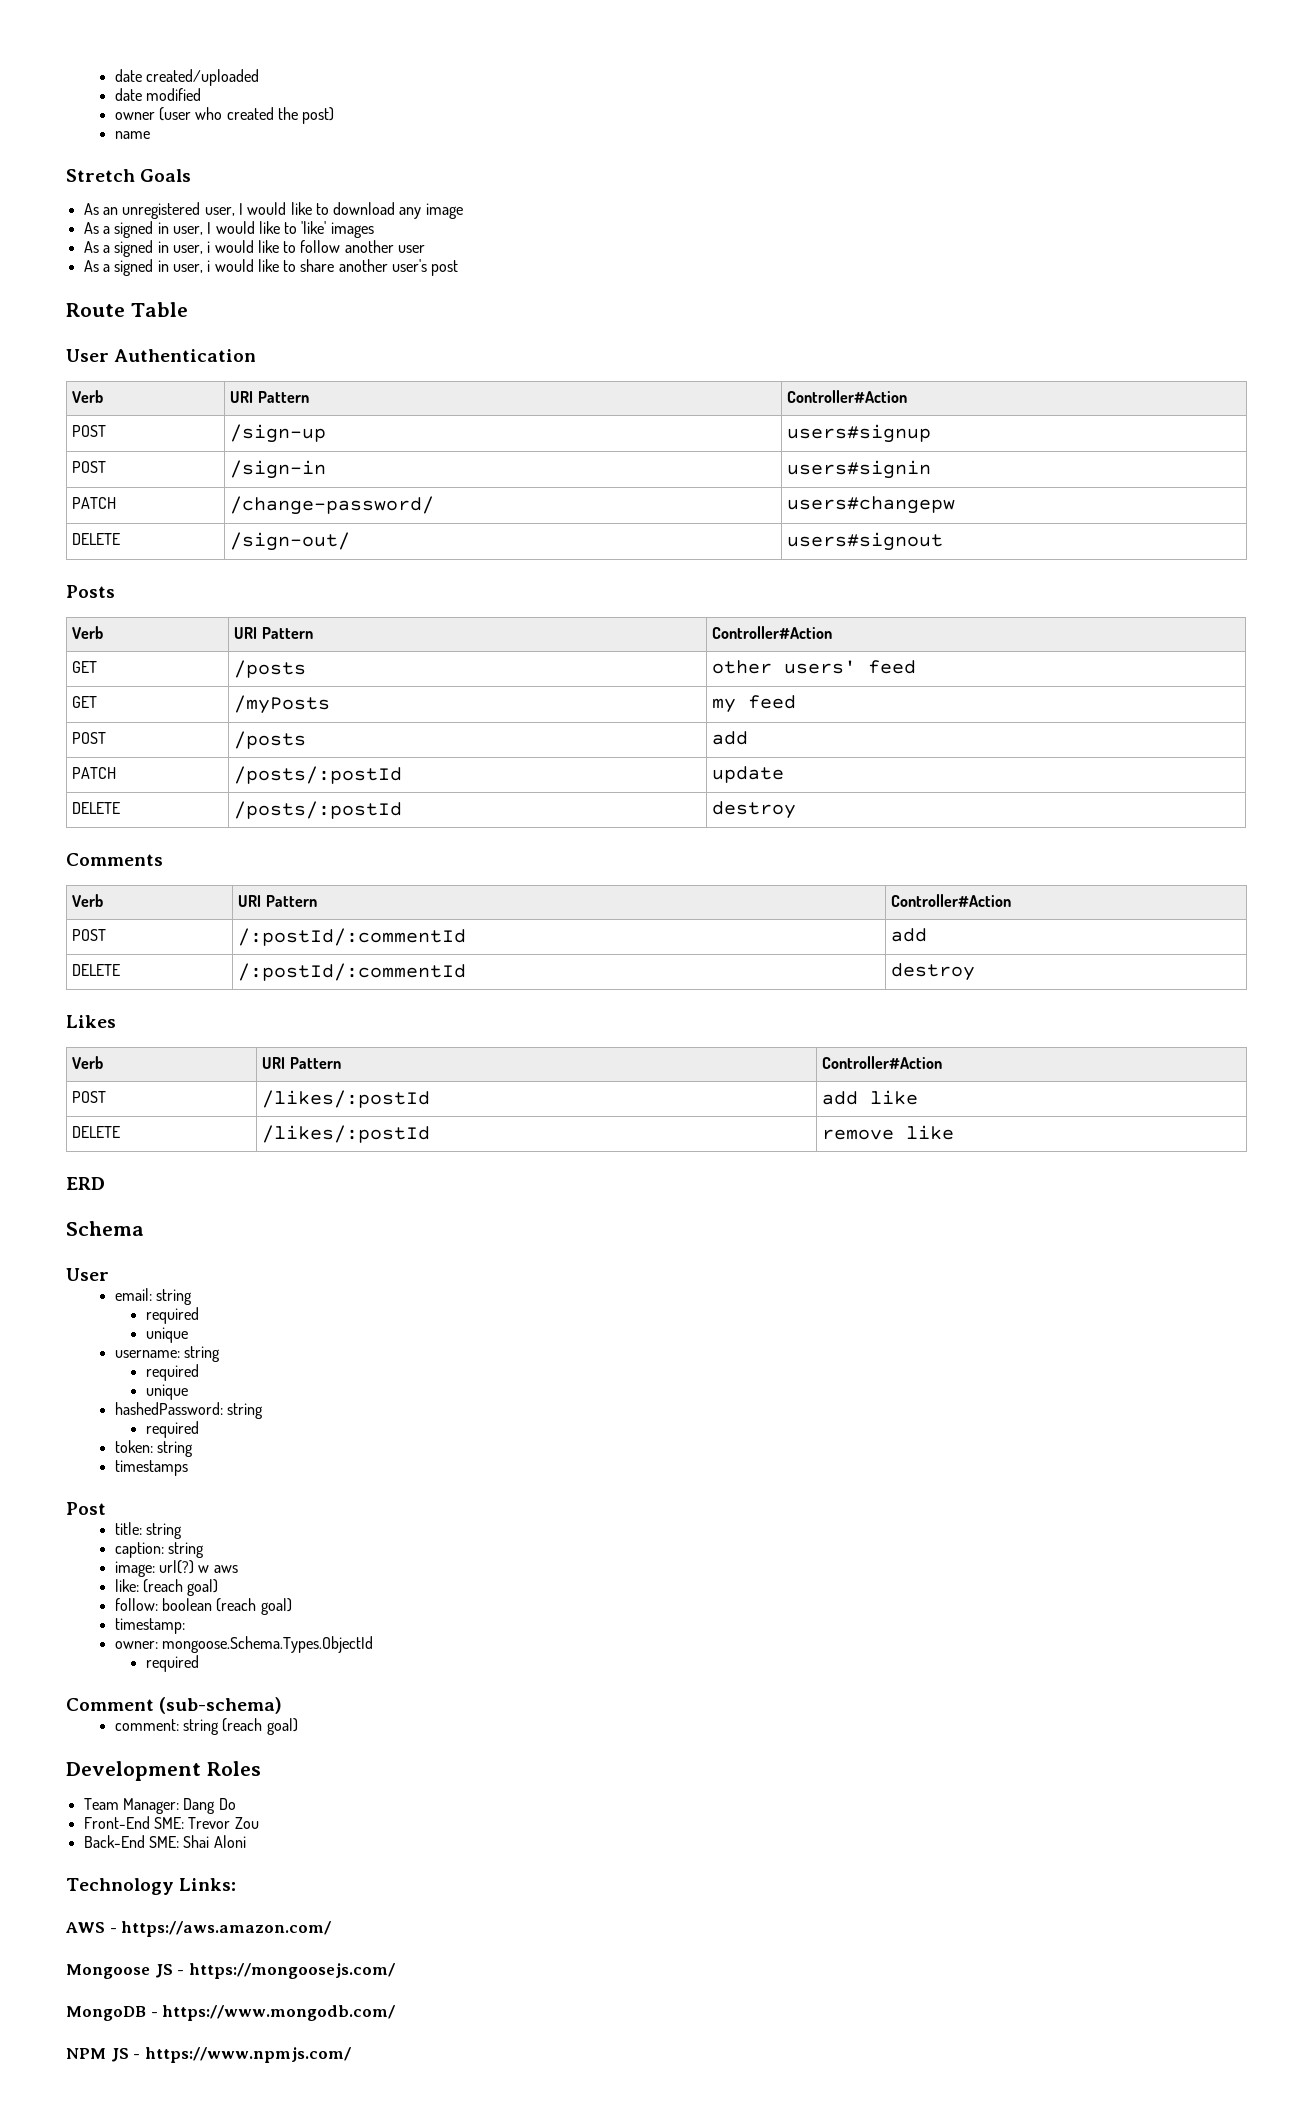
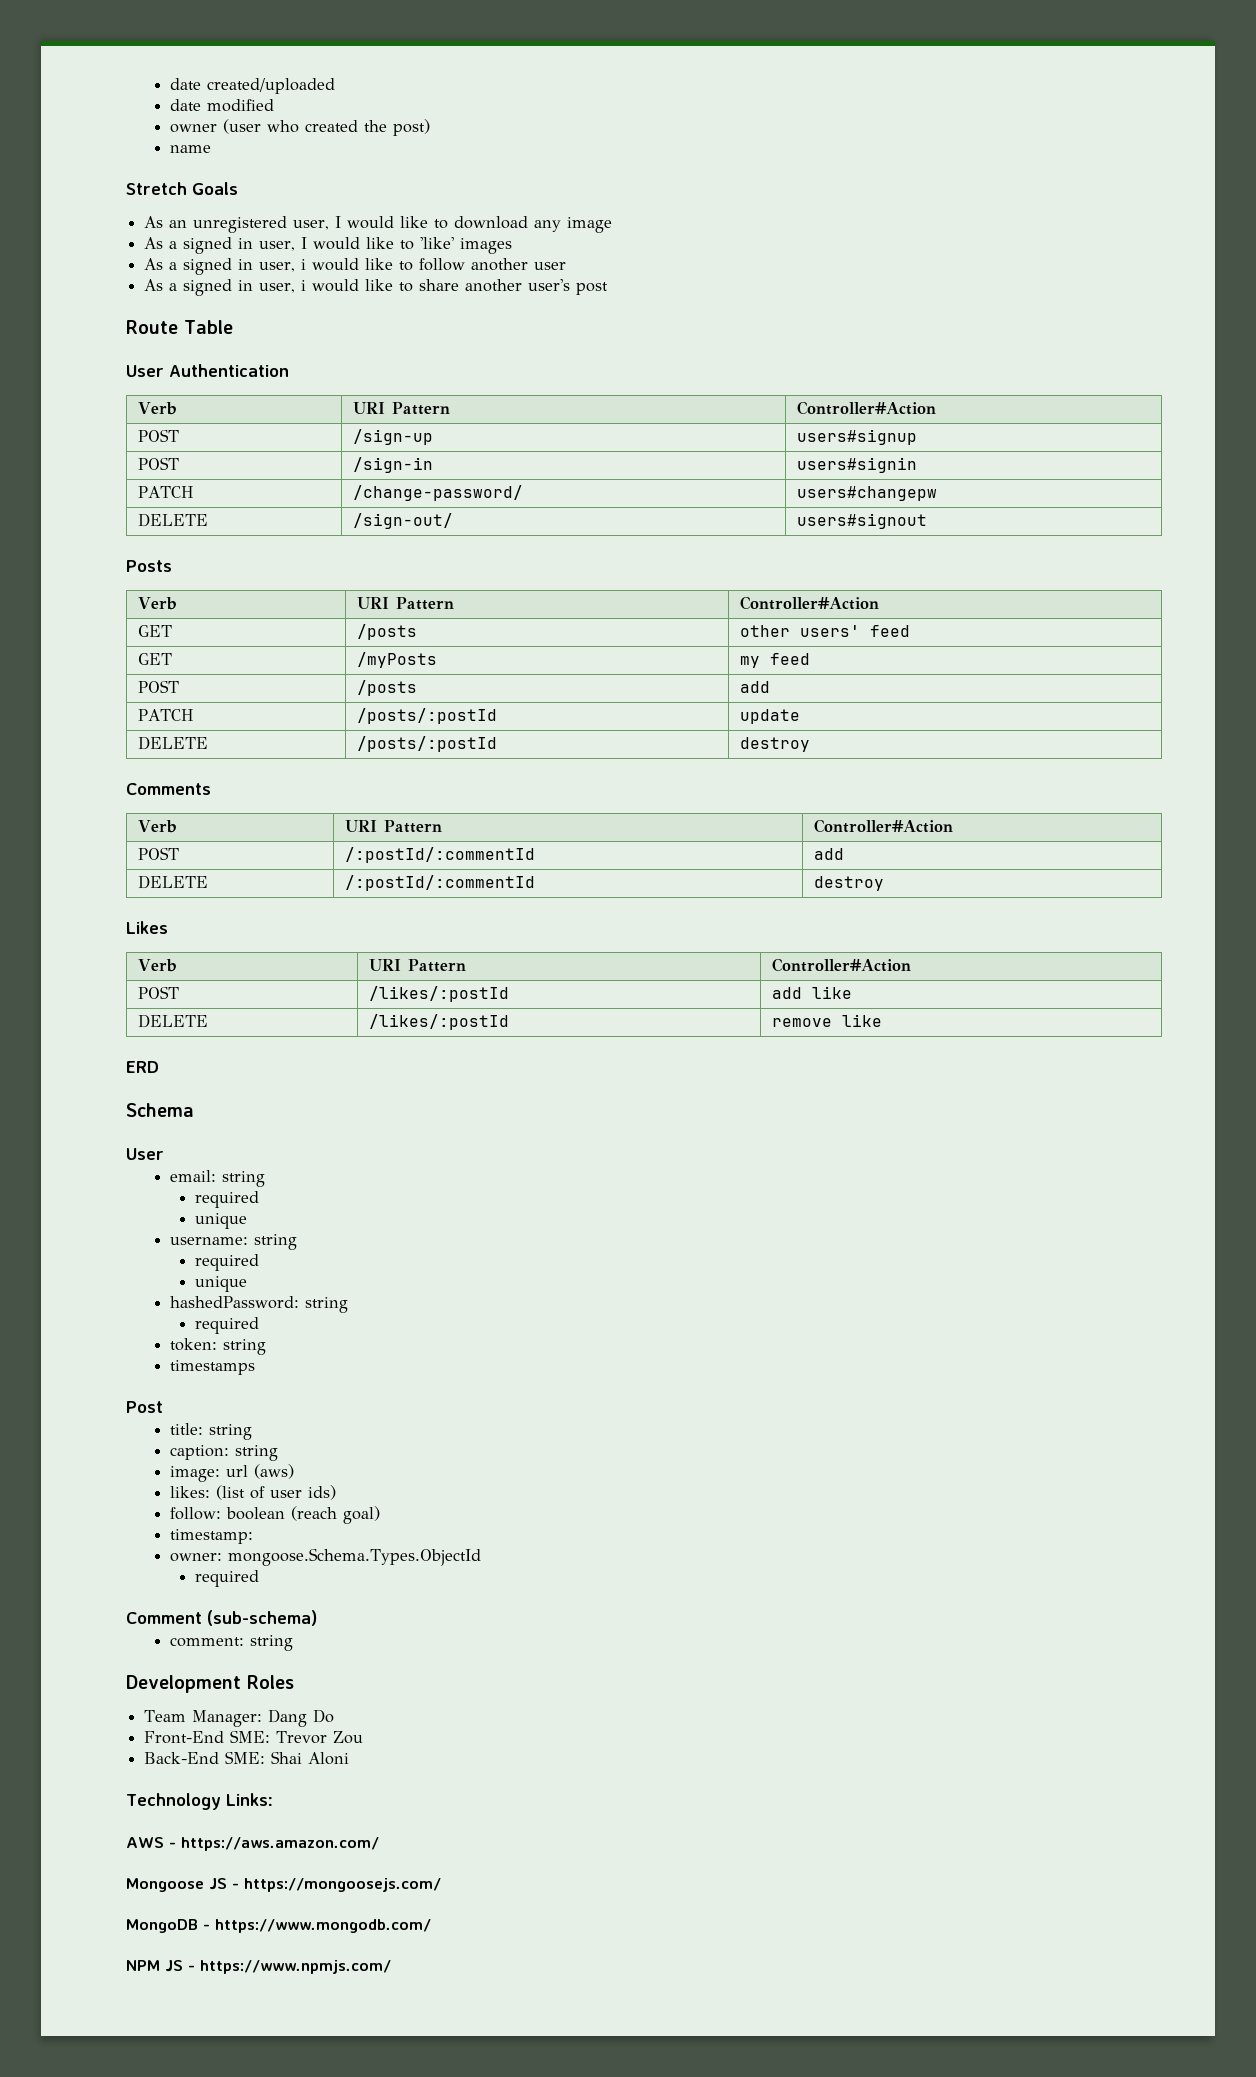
[158,1560,238,1574] [114,1579,219,1596] url(?) w aws // like: (reach goal) -> [225,1464,294,1479] [169,1485,336,1500] url (aws) // likes: (list of user ids)
[222,1718,298,1735] (reach goal) -> (293, 1643) none

